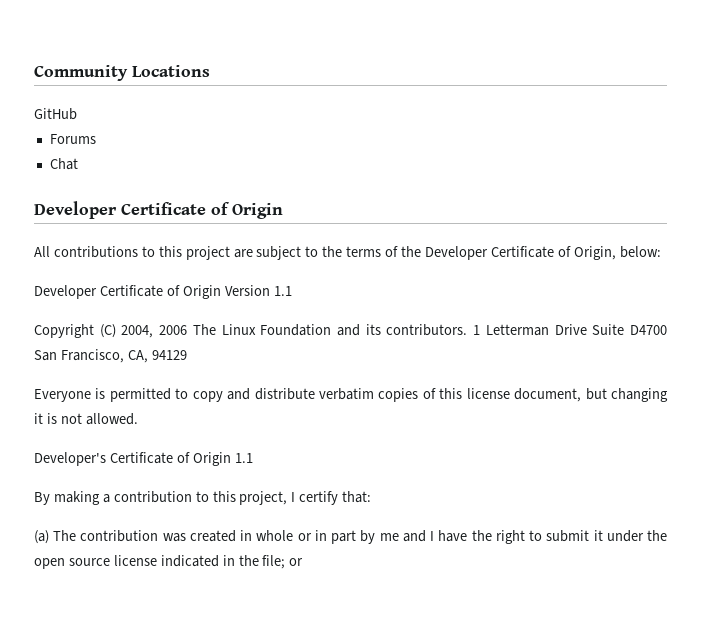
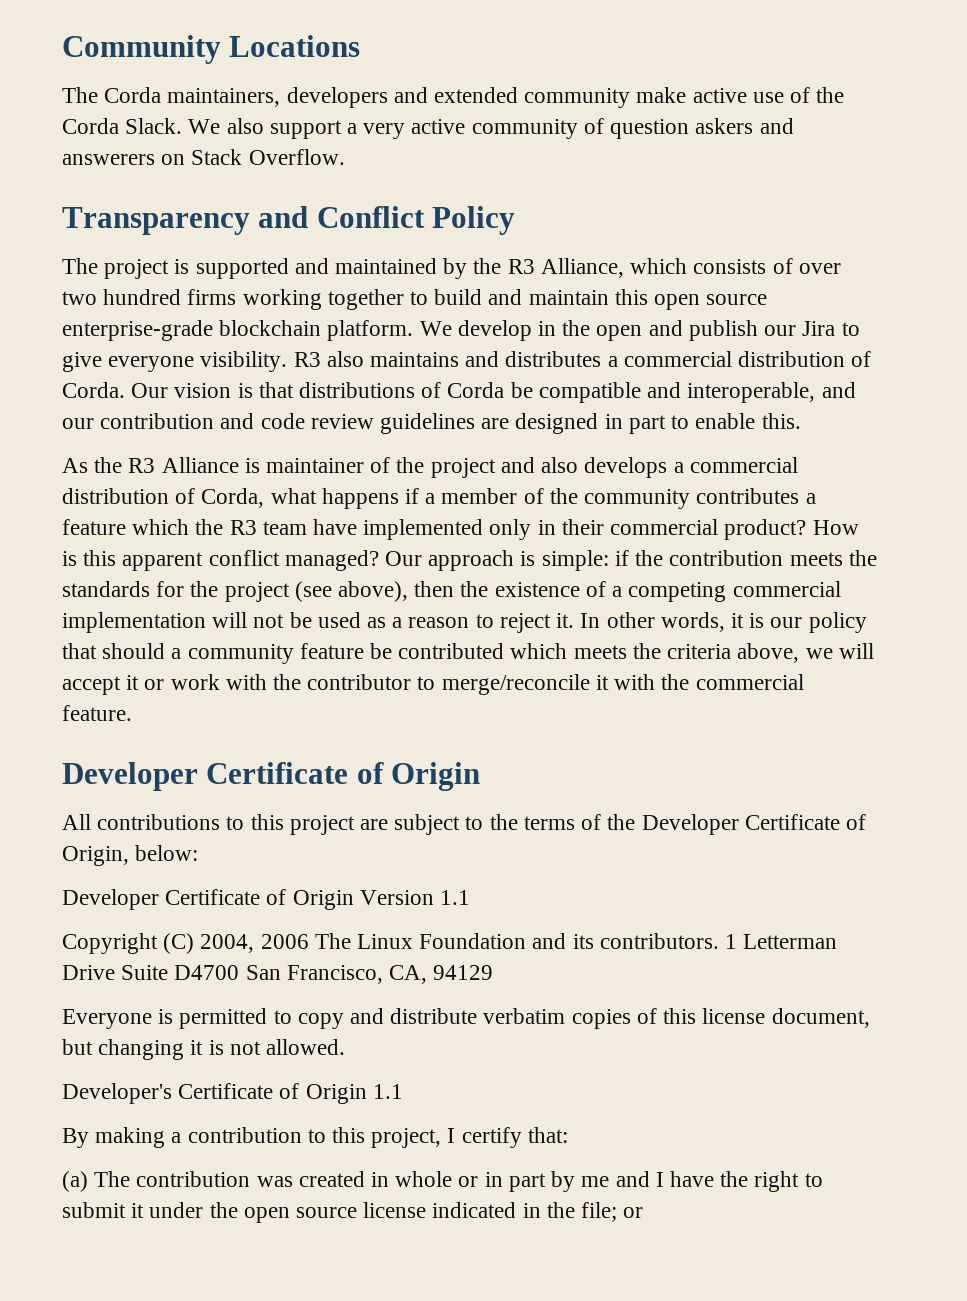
[34,108,77,120] [49,134,96,144] [49,158,78,170] GitHub // Forums // Chat -> [62,87,845,108] [62,118,794,139] [62,149,345,165] [62,206,516,235] [62,258,841,279] [62,289,768,310] [62,320,860,341] [62,351,872,372] [62,382,856,403] [62,413,801,434] [62,457,798,478] [62,488,816,509] [62,519,859,540] [62,550,877,571] [62,581,841,602] [62,612,867,633] [62,643,874,664] [62,674,804,695] [62,705,132,721] The Corda maintainers, developers and extended community make active use of the Corda Slack. We also support a very active community of question askers and answerers on Stack Overflow. // Transparency and Conflict Policy // The project is supported and maintained by the R3 Alliance, which consists of over two hundred firms working together to build and maintain this open source enterprise-grade blockchain platform. We develop in the open and publish our Jira to give everyone visibility. R3 also maintains and distributes a commercial distribution of Corda. Our vision is that distributions of Corda be compatible and interoperable, and our contribution and code review guidelines are designed in part to enable this. // As the R3 Alliance is maintainer of the project and also develops a commercial distribution of Corda, what happens if a member of the community contributes a feature which the R3 team have implemented only in their commercial product? How is this apparent conflict managed? Our approach is simple: if the contribution meets the standards for the project (see above), then the existence of a competing commercial implementation will not be used as a reason to reject it. In other words, it is our policy that should a community feature be contributed which meets the criteria above, we will accept it or work with the contributor to merge/reconcile it with the commercial feature.

